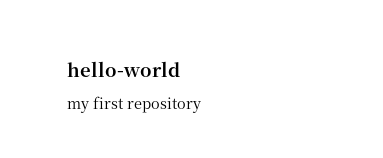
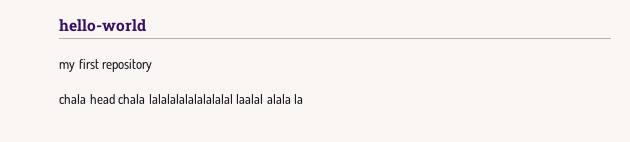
(201, 105) none -> [59,94,304,104] // chala head chala lalalalalalalalalal laalal alala la

